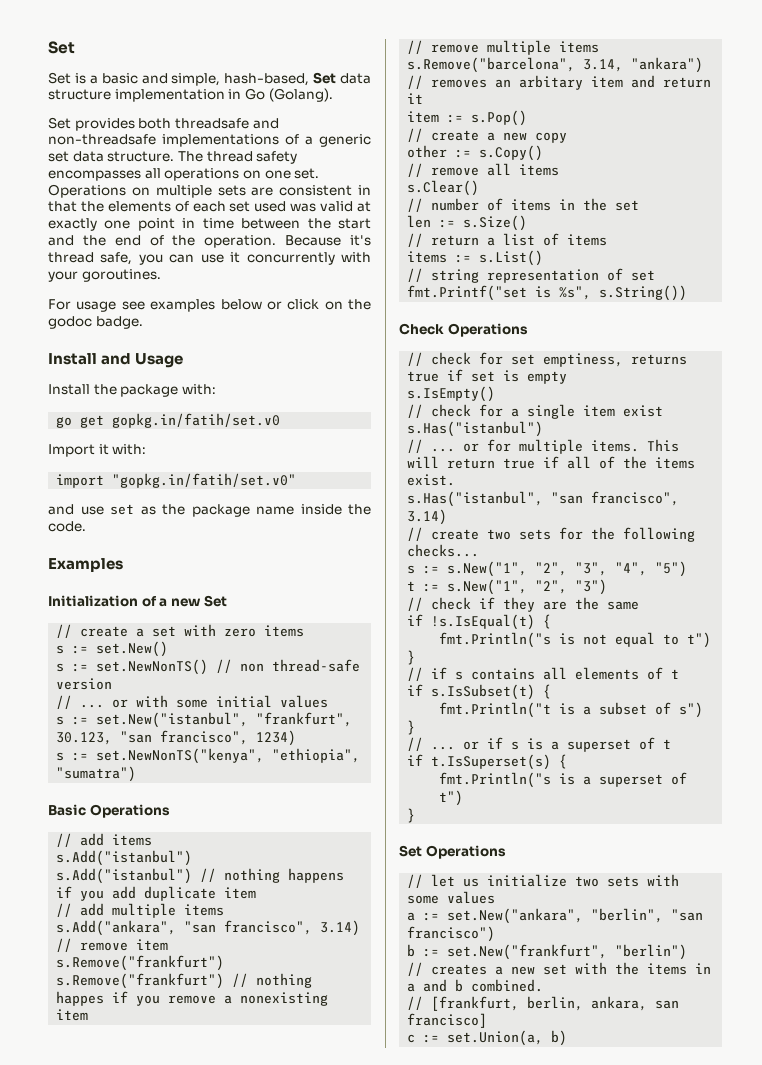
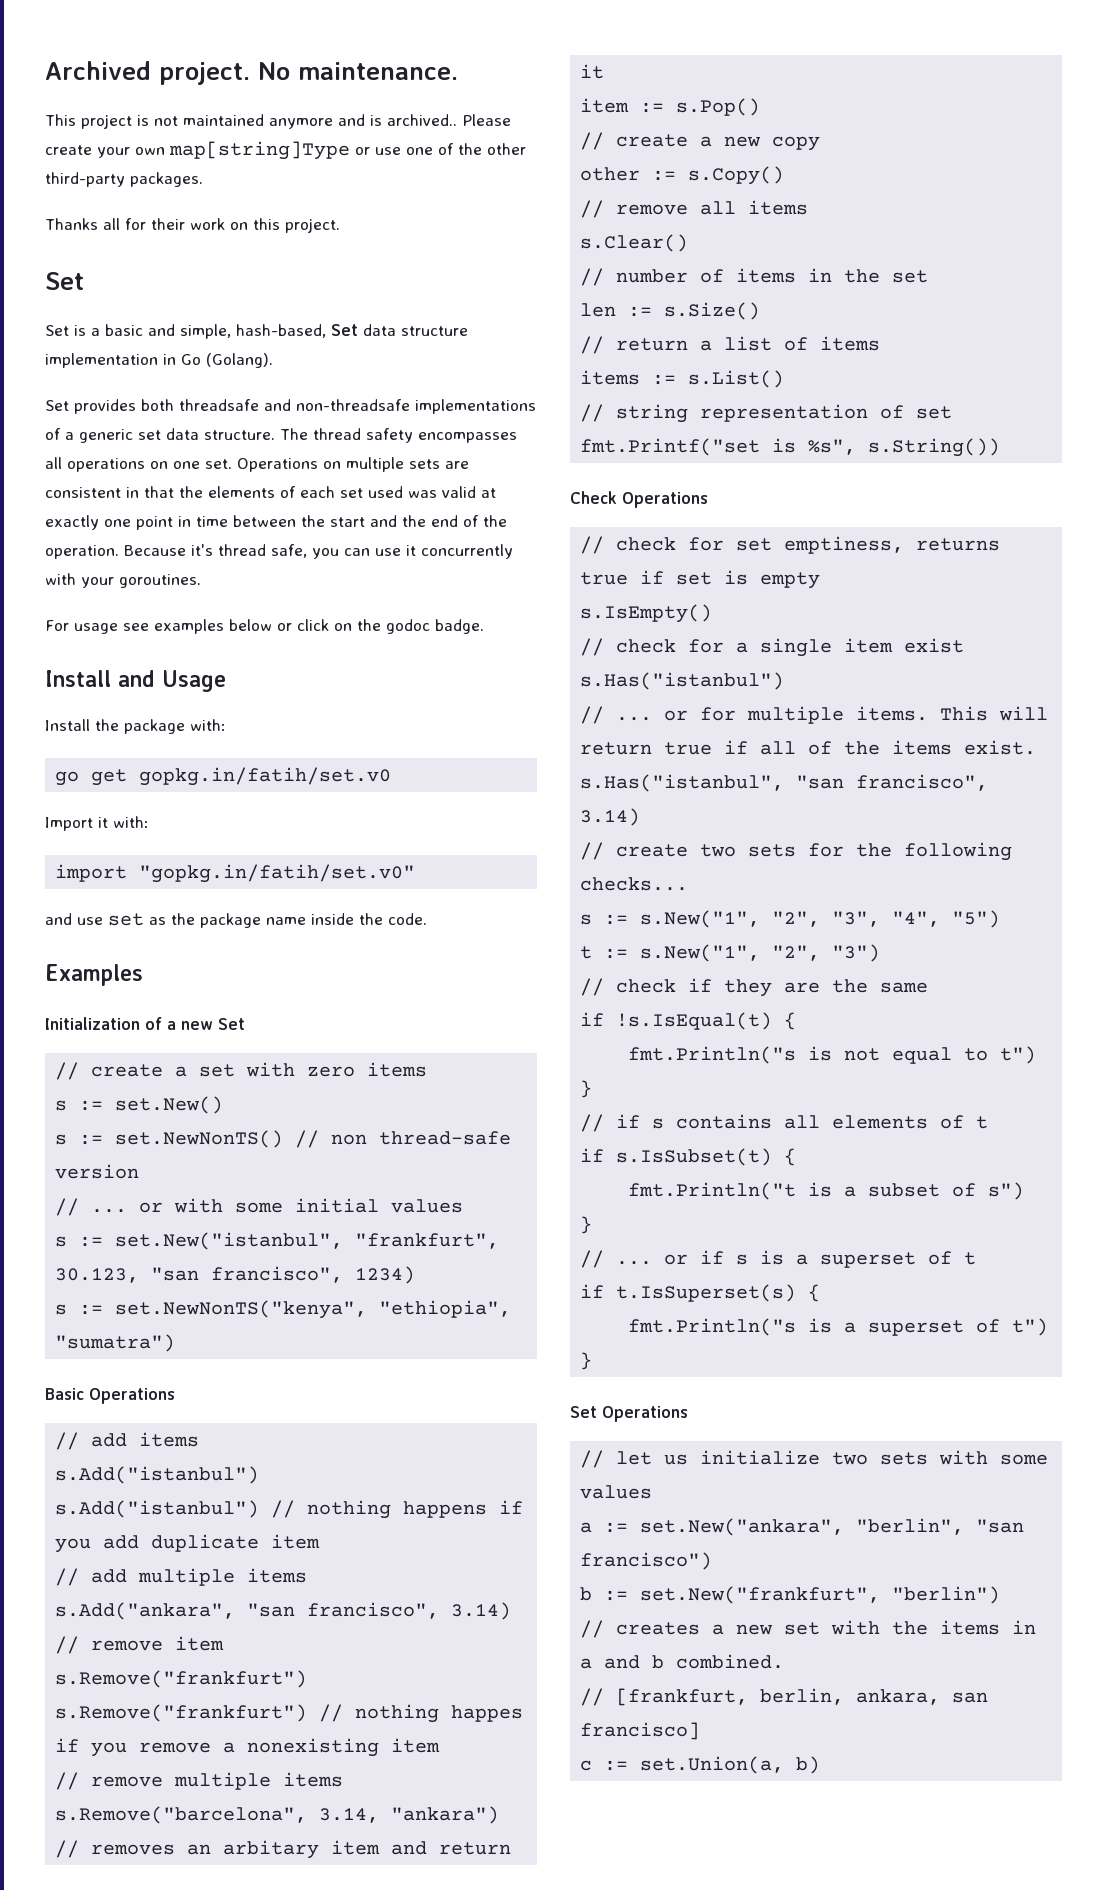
(48, 47) none -> [45,61,458,85] [45,114,511,129] [45,141,526,160] [45,172,203,187] [45,218,340,233] Archived project. No maintenance. // This project is not maintained anymore and is archived.. Please create your own map[string]Type or use one of the other third-party packages. // Thanks all for their work on this project. //

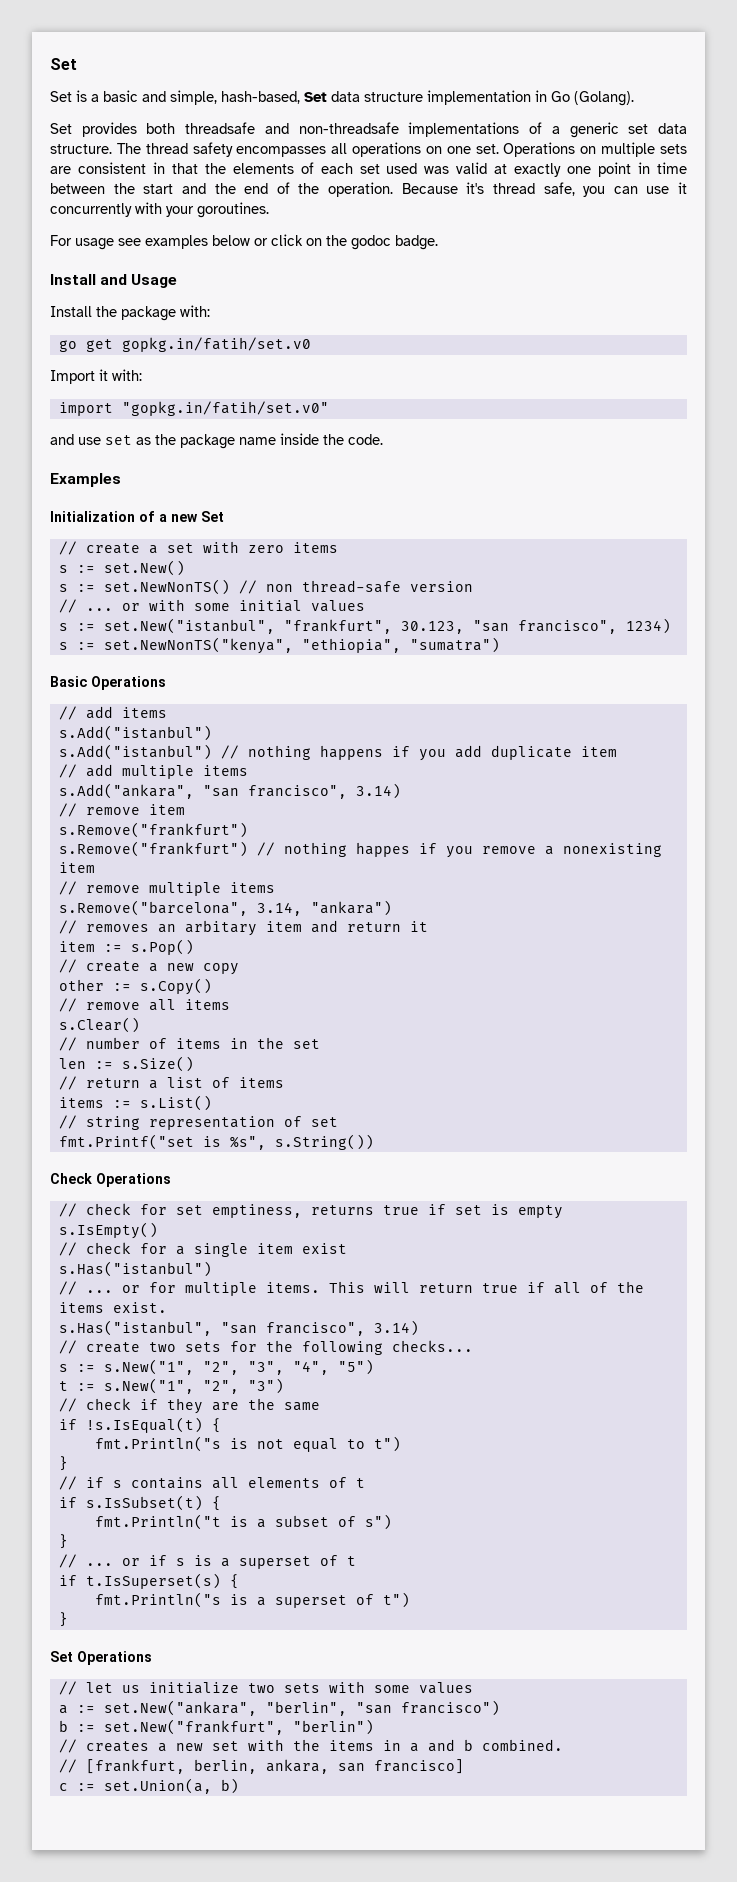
[45,61,458,85] [45,114,511,129] [45,141,526,160] [45,172,203,187] [45,218,340,233] Archived project. No maintenance. // This project is not maintained anymore and is archived.. Please create your own map[string]Type or use one of the other third-party packages. // Thanks all for their work on this project. // -> (50, 64) none

